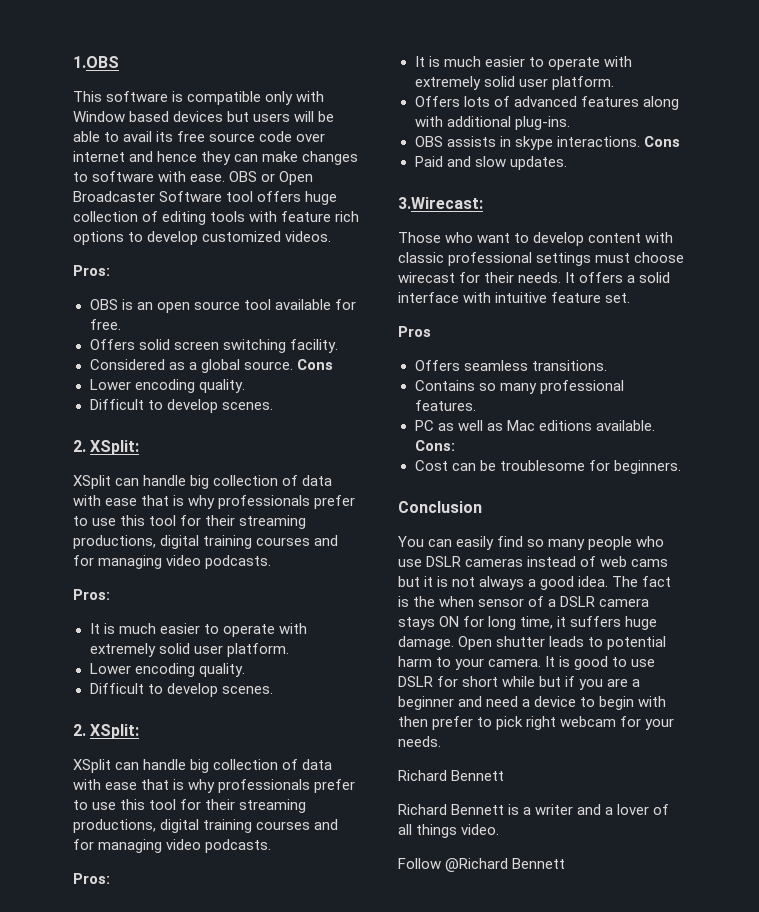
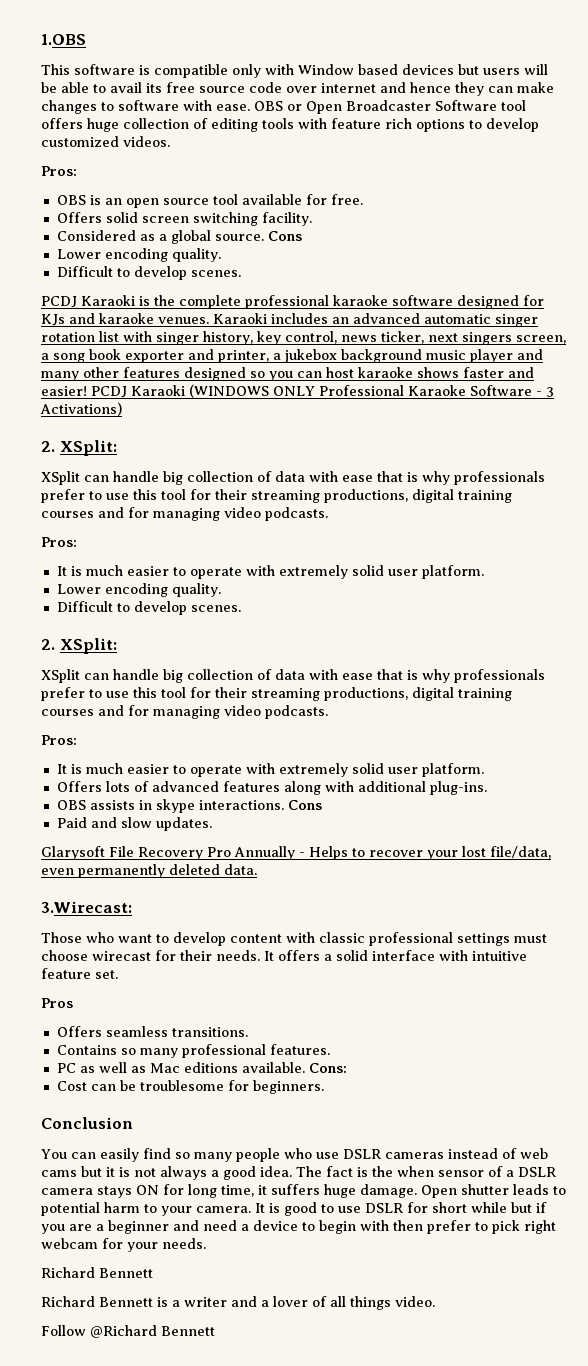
(273, 406) none -> [41,295,544,309] [41,313,538,327] [41,331,566,345] [41,349,543,363] [41,367,534,381] [41,384,554,398] [40,402,122,416] // PCDJ Karaoki is the complete professional karaoke software designed for KJs and karaoke venues. Karaoki includes an advanced automatic singer rotation list with singer history, key control, news ticker, next singers screen, a song book exporter and printer, a jukebox background music player and many other features designed so you can host karaoke shows faster and easier! PCDJ Karaoki (WINDOWS ONLY Professional Karaoke Software - 3 Activations)
(567, 163) none -> [41,846,551,860] [41,864,257,878] // Glarysoft File Recovery Pro Annually - Helps to recover your lost file/data, even permanently deleted data.

